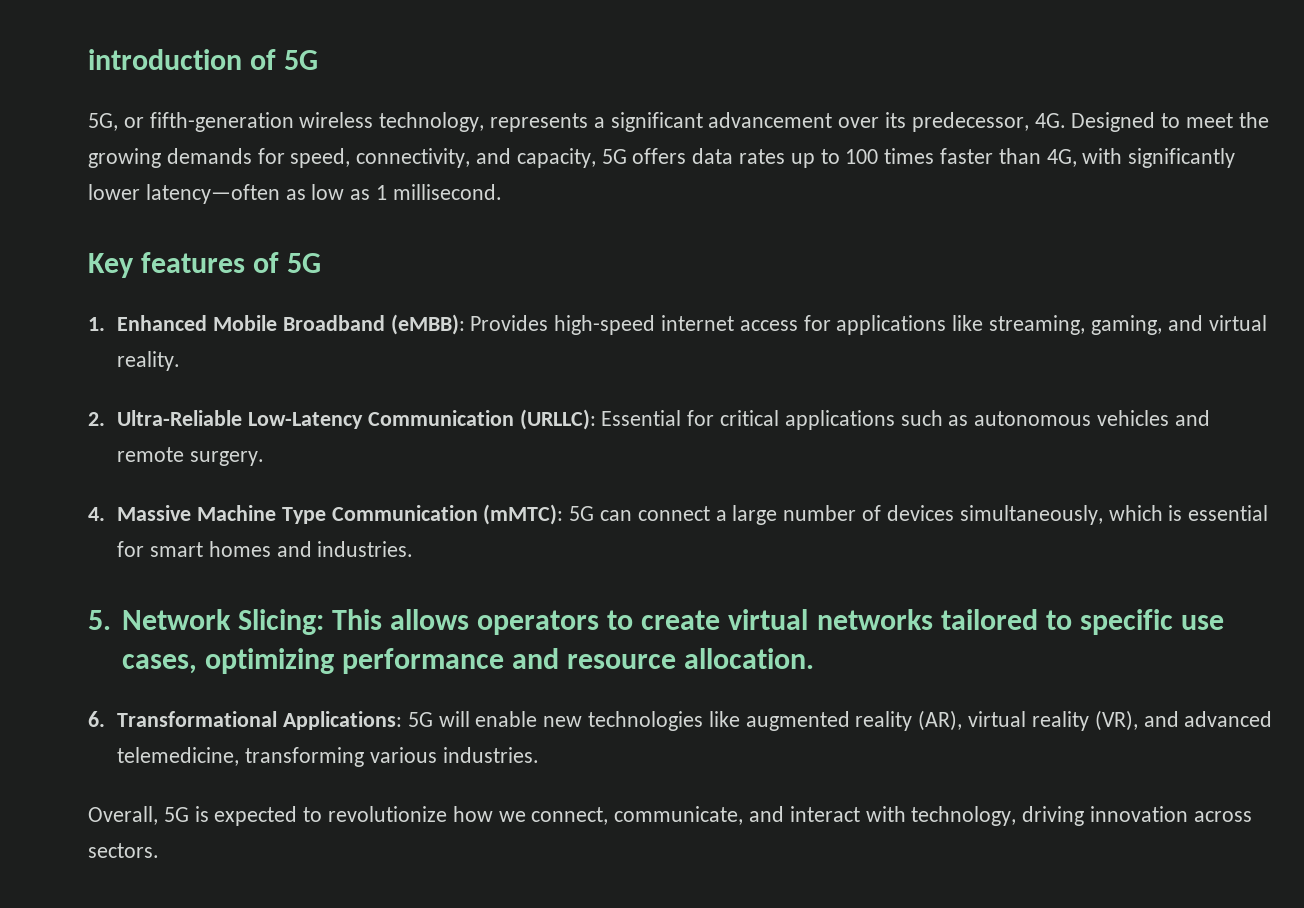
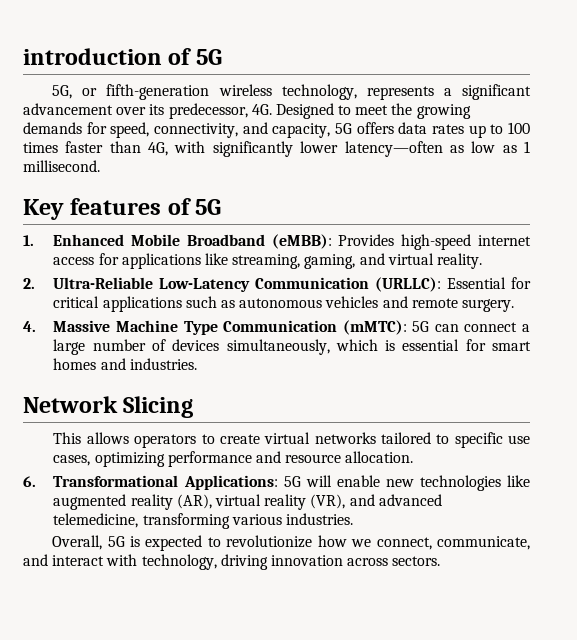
[88,609,324,635] 5. Network Slicing: -> [23,396,194,418] Network Slicing //

